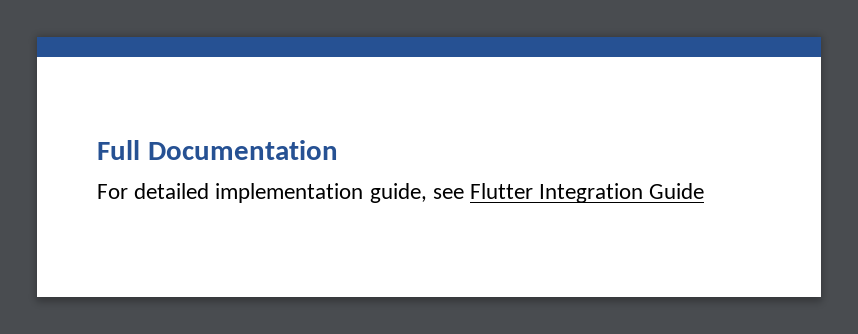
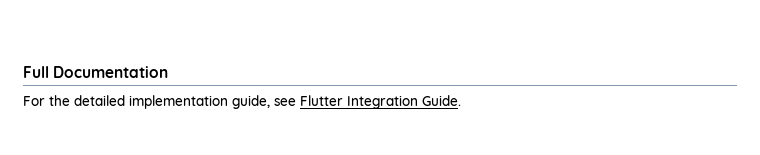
(128, 191) none -> [49,95,70,106] the
[649,183,705,199] Guide -> [422,95,461,106] Guide.

